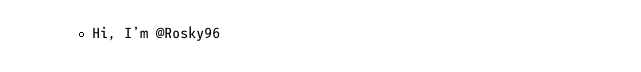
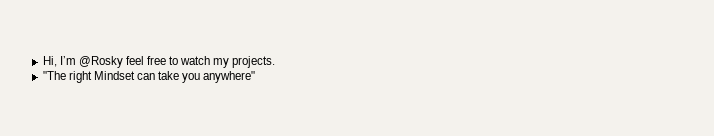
[154,26,220,41] @Rosky96 -> [78,56,276,68] [42,71,256,83] @Rosky feel free to watch my projects. // "The right Mindset can take you anywhere"

